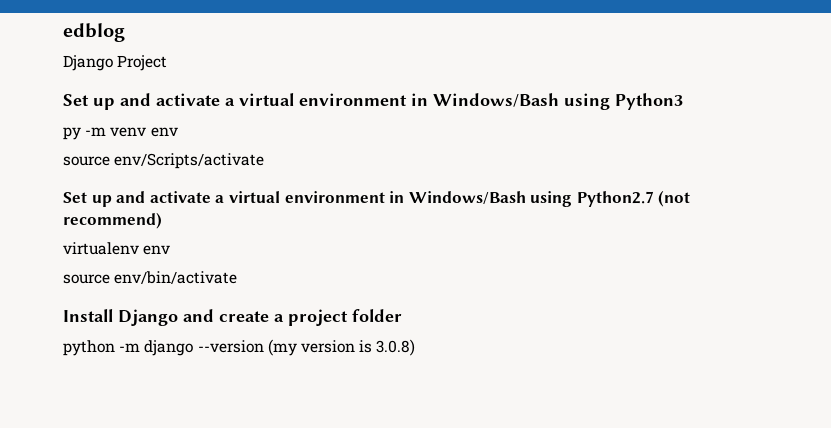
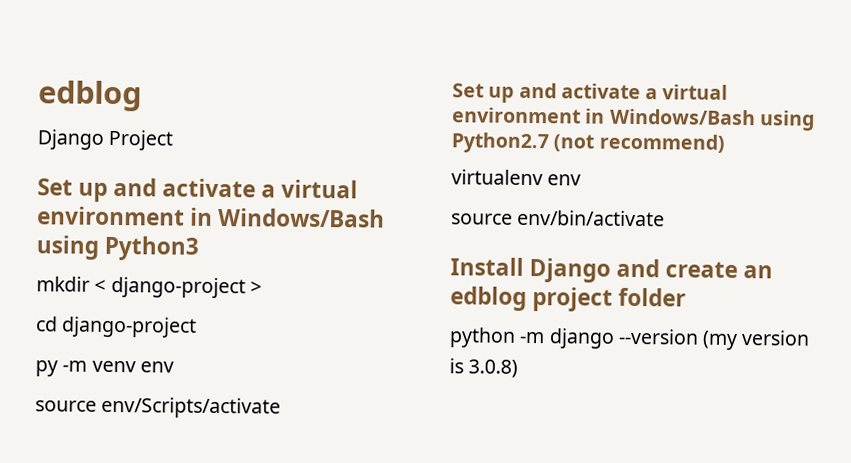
(683, 101) none -> [36,276,262,299] [36,316,198,338] // mkdir < django-project > // cd django-project
[274,314,284,322] a -> [743,265,774,279] [450,286,527,311] an edblog

